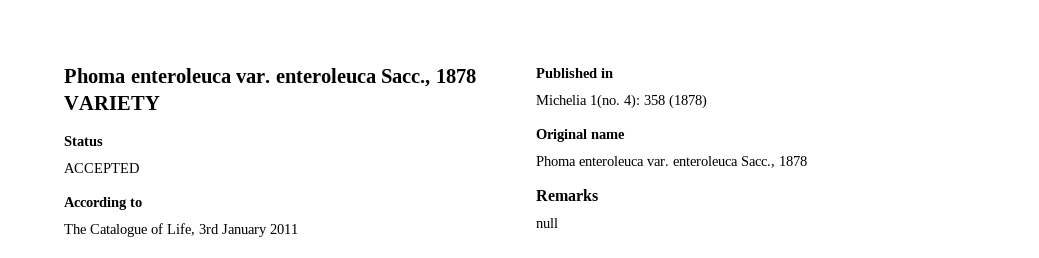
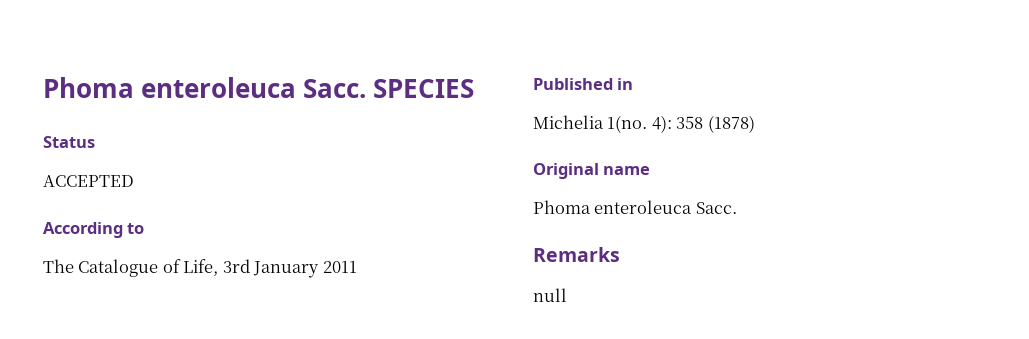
[64,68,476,87] [64,96,160,110] Phoma enteroleuca var. enteroleuca Sacc., 1878 VARIETY -> [43,77,475,98] Phoma enteroleuca Sacc. SPECIES
[647,156,807,168] var. enteroleuca Sacc., 1878 -> [695,202,737,214] Sacc.

